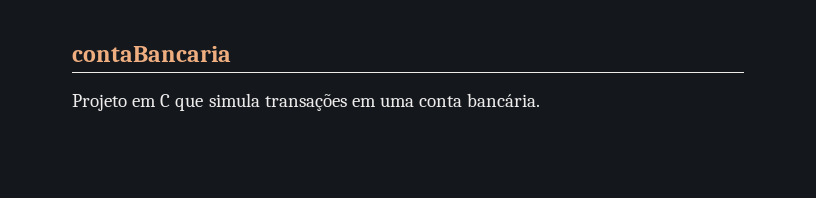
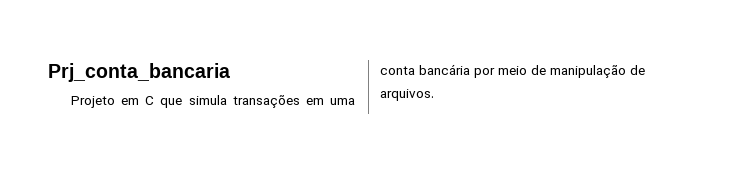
[72,46,231,62] contaBancaria -> [48,63,230,82] Prj_conta_bancaria
[467,93,541,107] bancária. -> [419,64,645,78] [380,89,434,101] bancária por meio de manipulação de arquivos.

